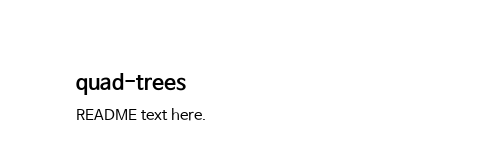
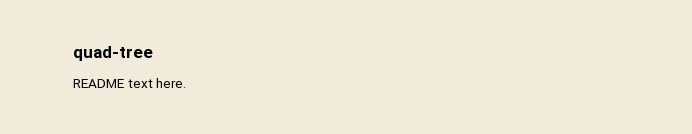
[76,73,186,95] quad-trees -> [73,46,153,61] quad-tree

